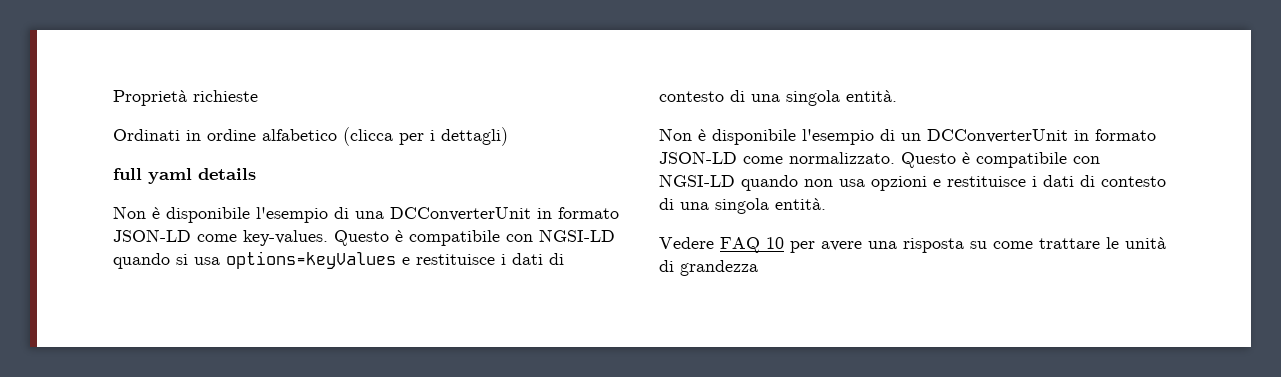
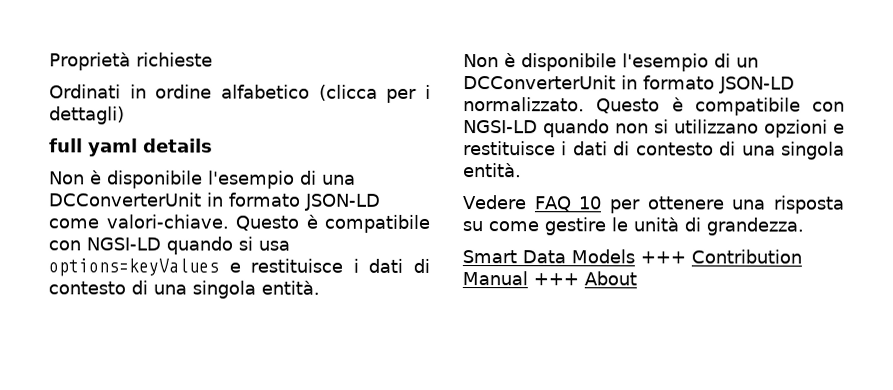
[243,230,328,246] key-values. -> [105,214,229,229] valori-chiave.
[743,156,783,164] come -> (795, 85) none
[839,179,865,187] usa -> [654,119,759,134] si utilizzano
[821,241,862,251] avere -> [646,196,724,210] ottenere
[1039,238,1100,249] trattare -> [544,217,606,236] gestire
[680,260,758,276] grandezza -> [706,217,804,236] [462,249,802,264] [462,271,637,286] grandezza. // Smart Data Models +++ Contribution Manual +++ About

